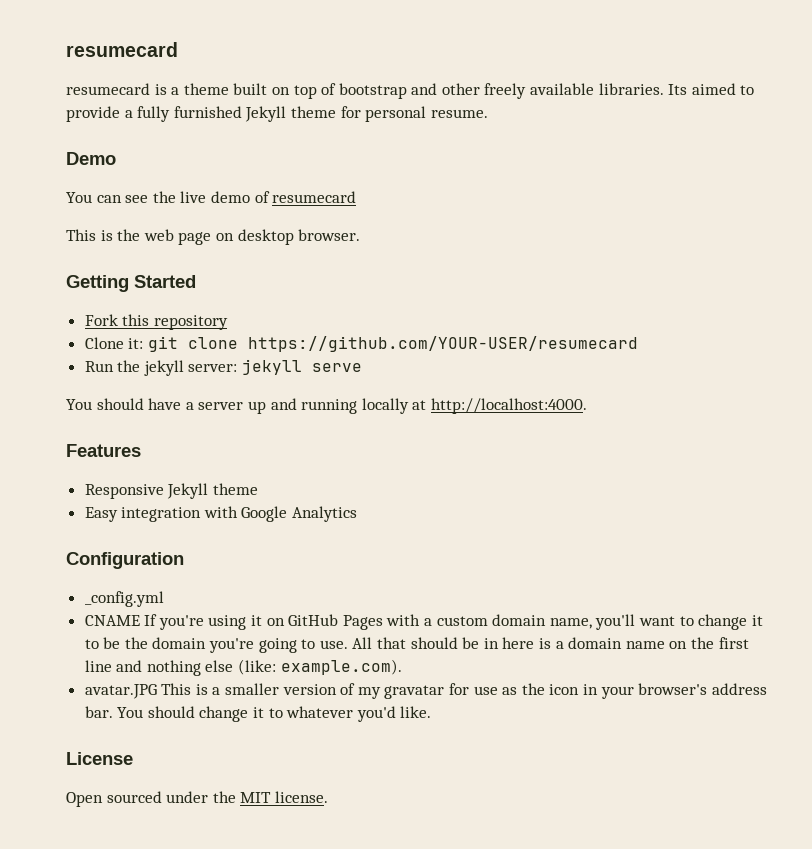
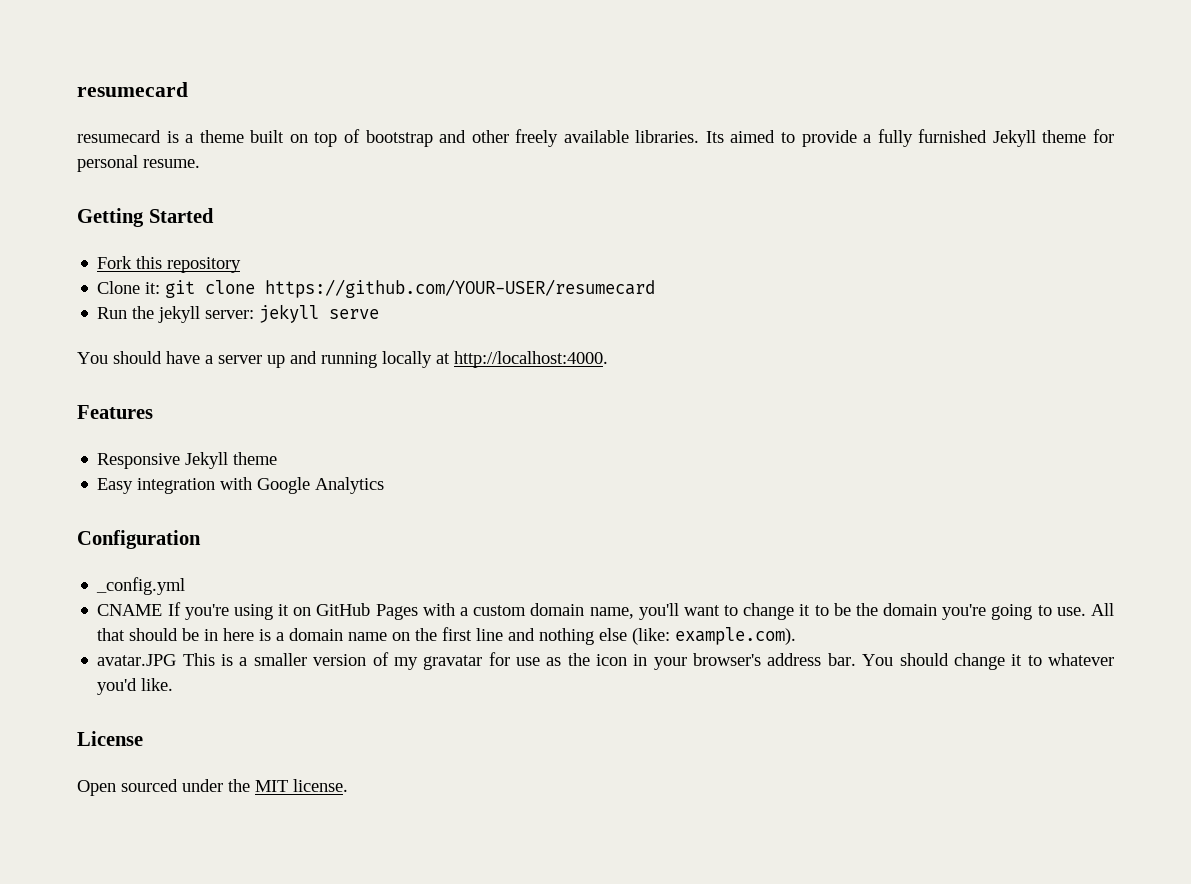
[66,152,116,165] [66,191,357,203] [66,229,361,245] // Demo // You can see the live demo of resumecard // This is the web page on desktop browser. -> (200, 163) none

